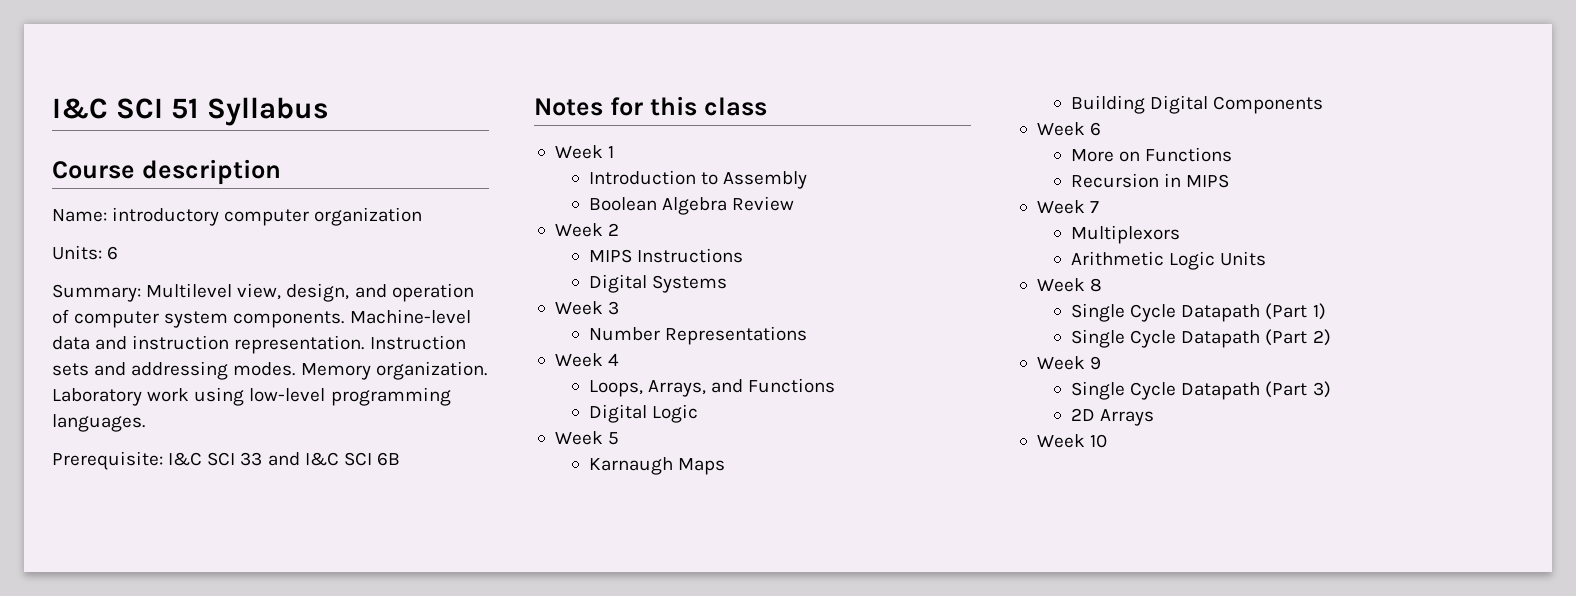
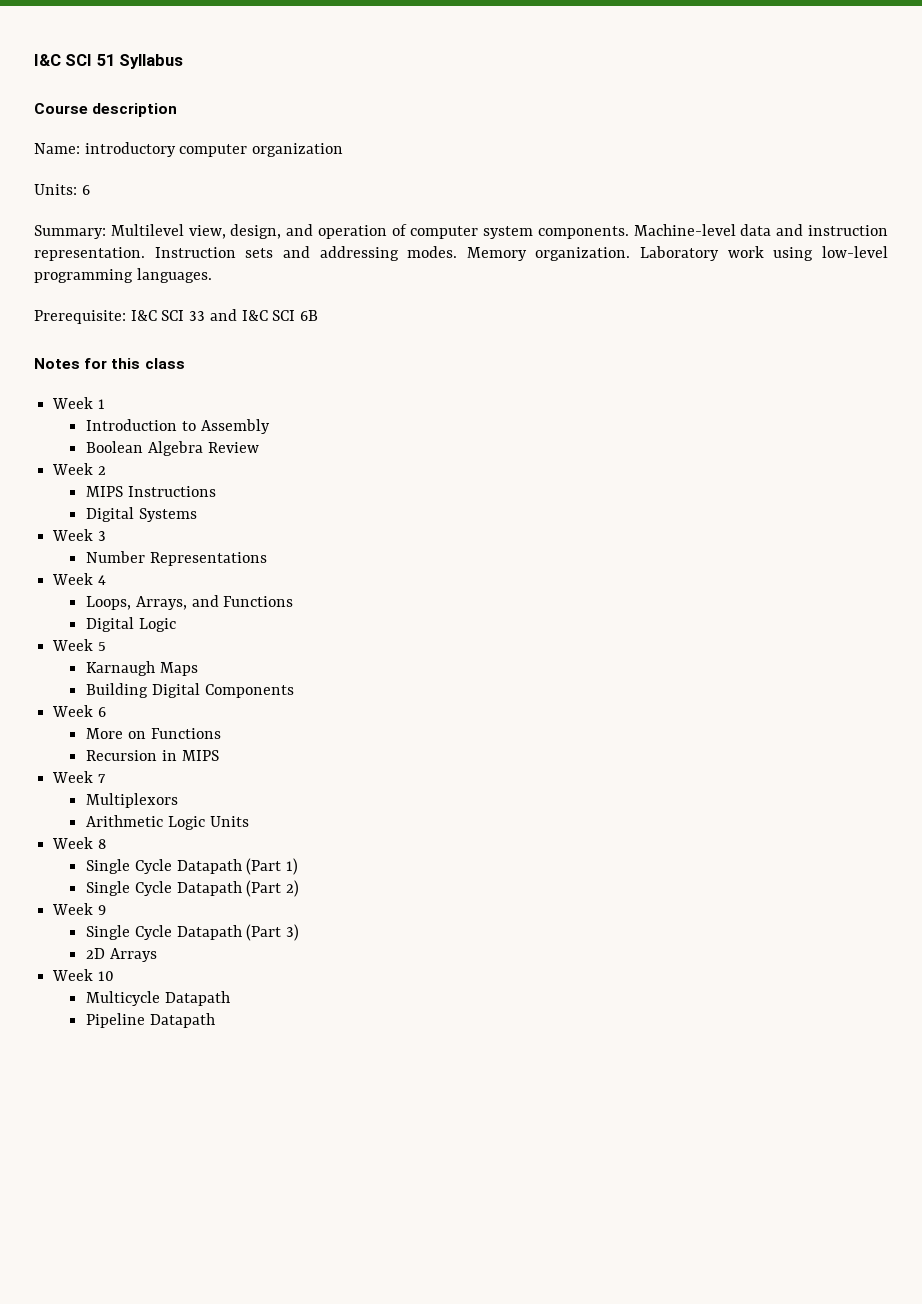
(1108, 441) none -> [86,991,230,1006] [86,1013,215,1028] // Multicycle Datapath // Pipeline Datapath

